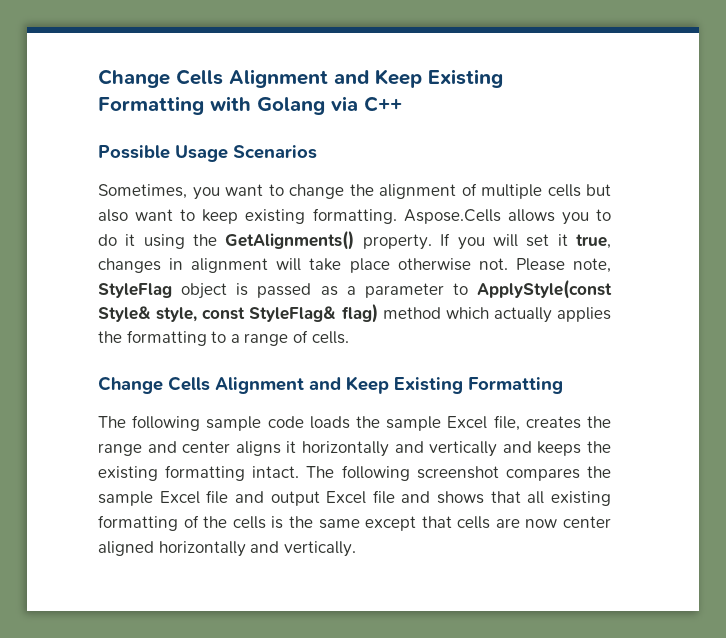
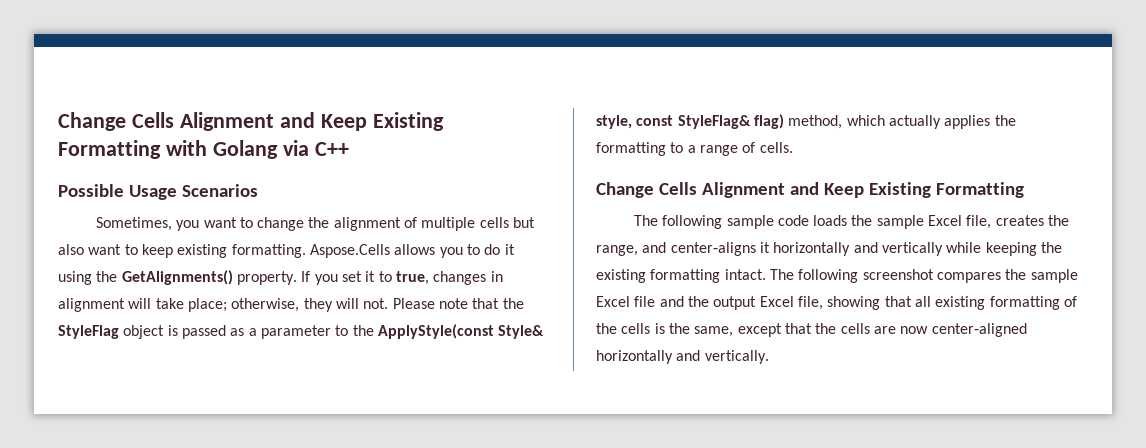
[492,234,518,247] will -> (338, 279) none
(568, 240) none -> [378,271,392,282] to
[349,258,611,273] place otherwise not. Please note, -> [187,298,524,312] place; otherwise, they will not. Please note that the
(468, 289) none -> [352,325,374,336] the
[382,307,441,319] method -> [788,115,843,129] method,
[98,441,281,456] range and center aligns -> [596,242,756,256] range, and center‑aligns
[502,441,582,456] and keeps -> [946,242,1037,256] while keeping
(264, 497) none -> [687,296,709,307] the
[372,490,485,504] file and shows -> [797,296,881,310] file, showing
[318,519,360,529] same -> [694,326,734,337] same,
(452, 522) none -> [815,323,837,334] the
[562,516,611,528] [98,541,154,556] center aligned -> [931,323,1027,337] center‑aligned

